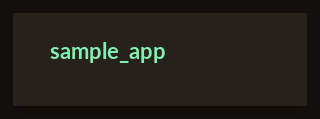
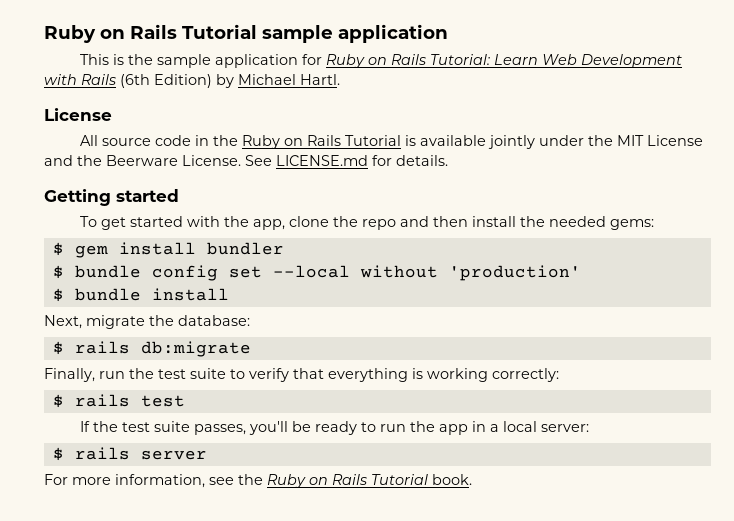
[50,42,166,63] sample_app -> [44,24,448,43] [80,54,683,68] [44,74,340,88] [44,108,112,121] [80,135,704,149] [44,155,448,166] [44,189,179,206] [80,216,655,230] [52,242,284,258] [52,265,581,281] [52,288,229,302] [44,315,250,329] [52,341,251,357] [44,368,559,382] [52,394,185,408] [80,421,590,435] [52,447,207,461] [44,474,472,488] Ruby on Rails Tutorial sample application // This is the sample application for Ruby on Rails Tutorial: Learn Web Development with Rails (6th Edition) by Michael Hartl. // License // All source code in the Ruby on Rails Tutorial is available jointly under the MIT License and the Beerware License. See LICENSE.md for details. // Getting started // To get started with the app, clone the repo and then install the needed gems: // $ gem install bundler // $ bundle config set --local without 'production' // $ bundle install // Next, migrate the database: // $ rails db:migrate // Finally, run the test suite to verify that everything is working correctly: // $ rails test // If the test suite passes, you'll be ready to run the app in a local server: // $ rails server // For more information, see the Ruby on Rails Tutorial book.

